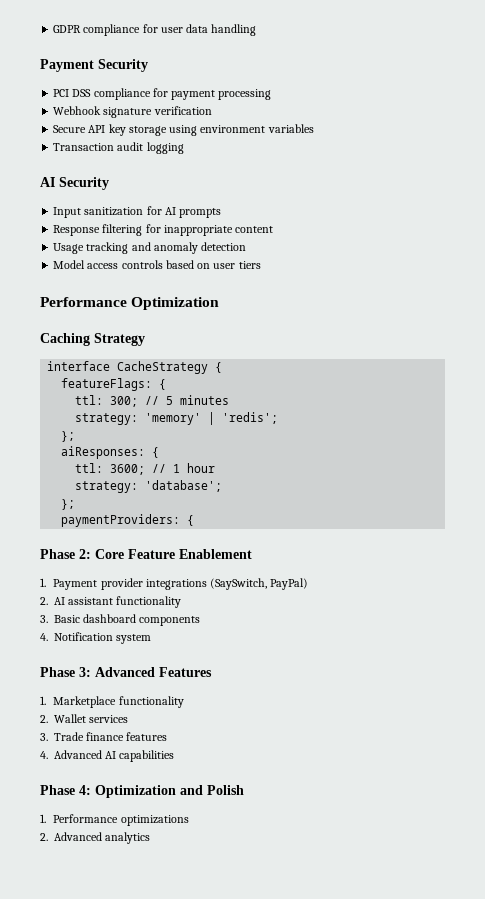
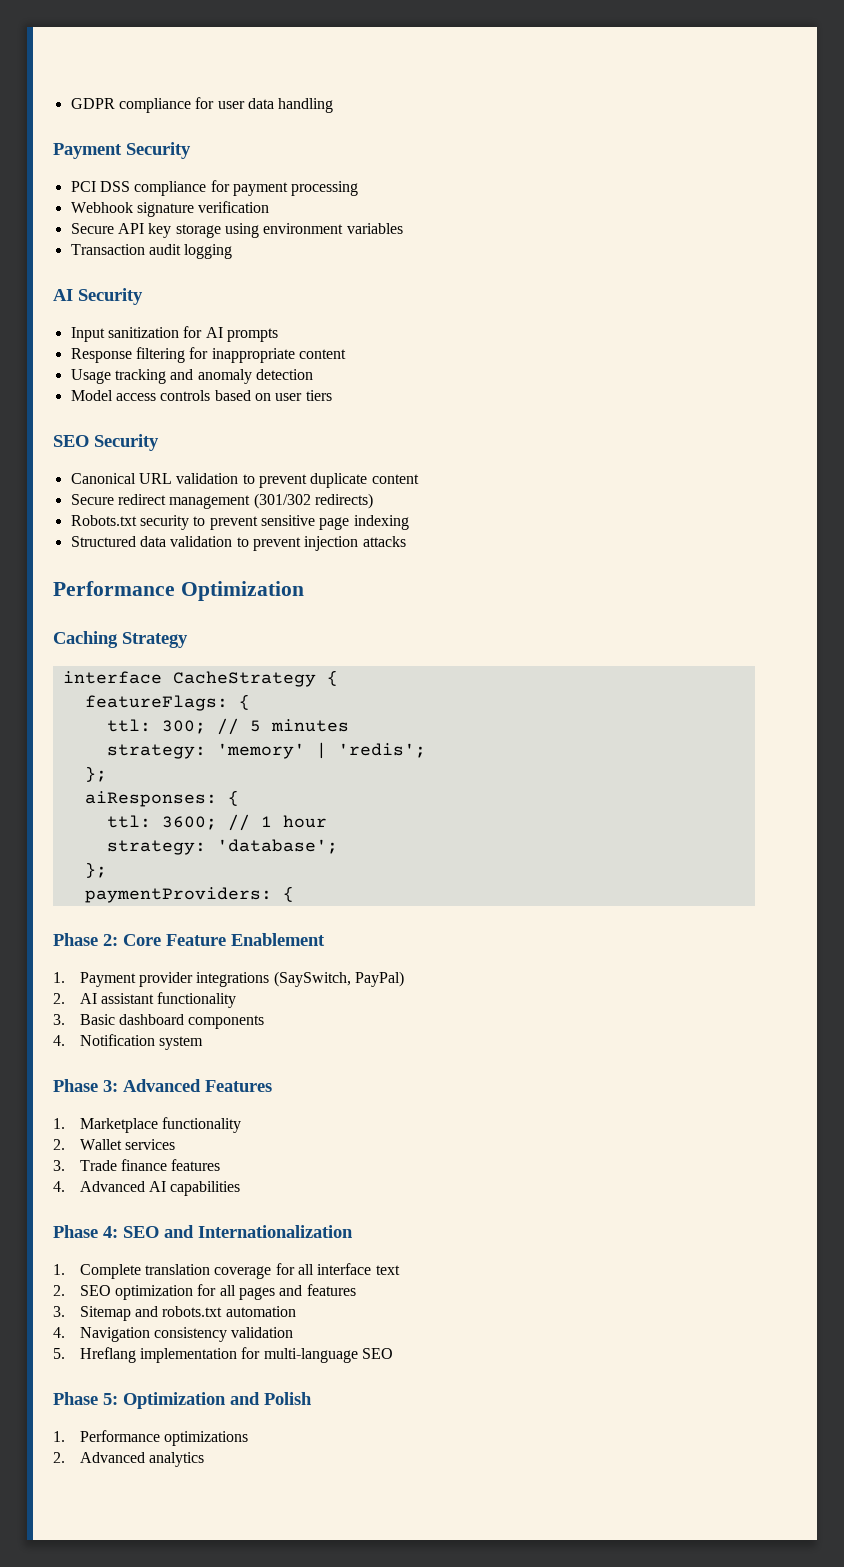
(261, 265) none -> [53,434,159,451] [70,473,419,488] [70,493,373,509] [70,515,409,530] [70,536,406,551] // SEO Security // Canonical URL validation to prevent duplicate content // Secure redirect management (301/302 redirects) // Robots.txt security to prevent sensitive page indexing // Structured data validation to prevent injection attacks
(91, 790) none -> [123,1225,353,1238] [53,1263,400,1279] [53,1284,356,1300] [53,1306,296,1321] [53,1327,294,1342] [53,1347,393,1363] [53,1392,118,1405] SEO and Internationalization // 1. Complete translation coverage for all interface text // 2. SEO optimization for all pages and features // 3. Sitemap and robots.txt automation // 4. Navigation consistency validation // 5. Hreflang implementation for multi-language SEO // Phase 5:

